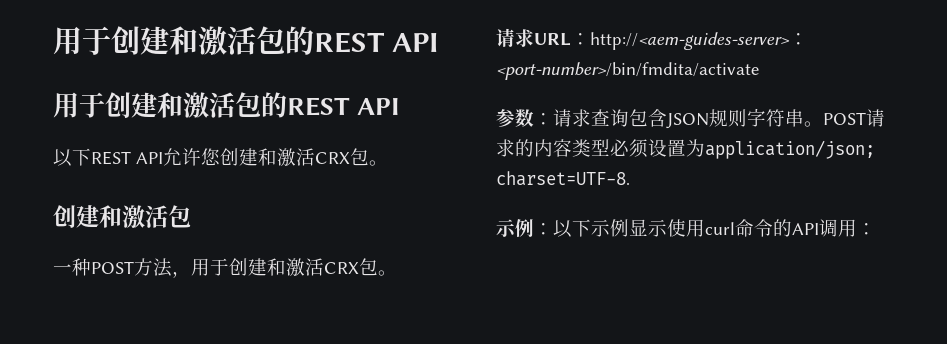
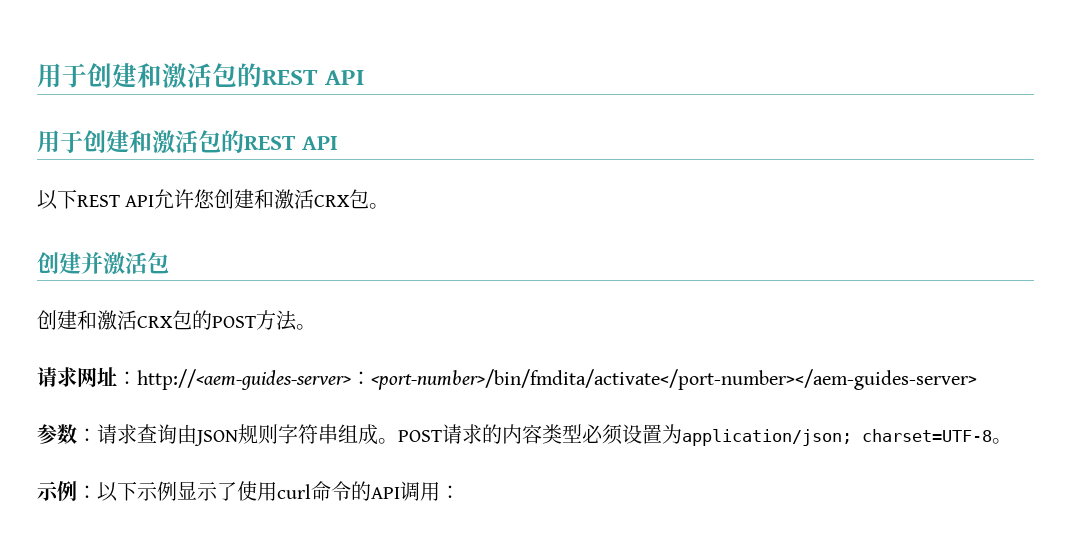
[99,205,122,228] 和 -> [81,252,103,274] 并
[53,258,378,278] 一种POST方法，用于创建和激活CRX包 -> [37,310,297,331] 创建和激活CRX包的POST方法
[534,33,571,46] URL -> [77,367,117,387] 网址
[496,62,759,80] <port-number>/bin/fmdita/activate -> [371,369,977,390] <port-number>/bin/fmdita/activate</port-number></aem-guides-server>
[629,109,667,127] 包含 -> [177,424,197,444] 由
(804, 118) none -> [338,424,378,445] 组成
[496,171,630,186] charset=UTF-8. -> [862,429,1012,444] charset=UTF-8。
(667, 228) none -> [217,482,237,501] 了

